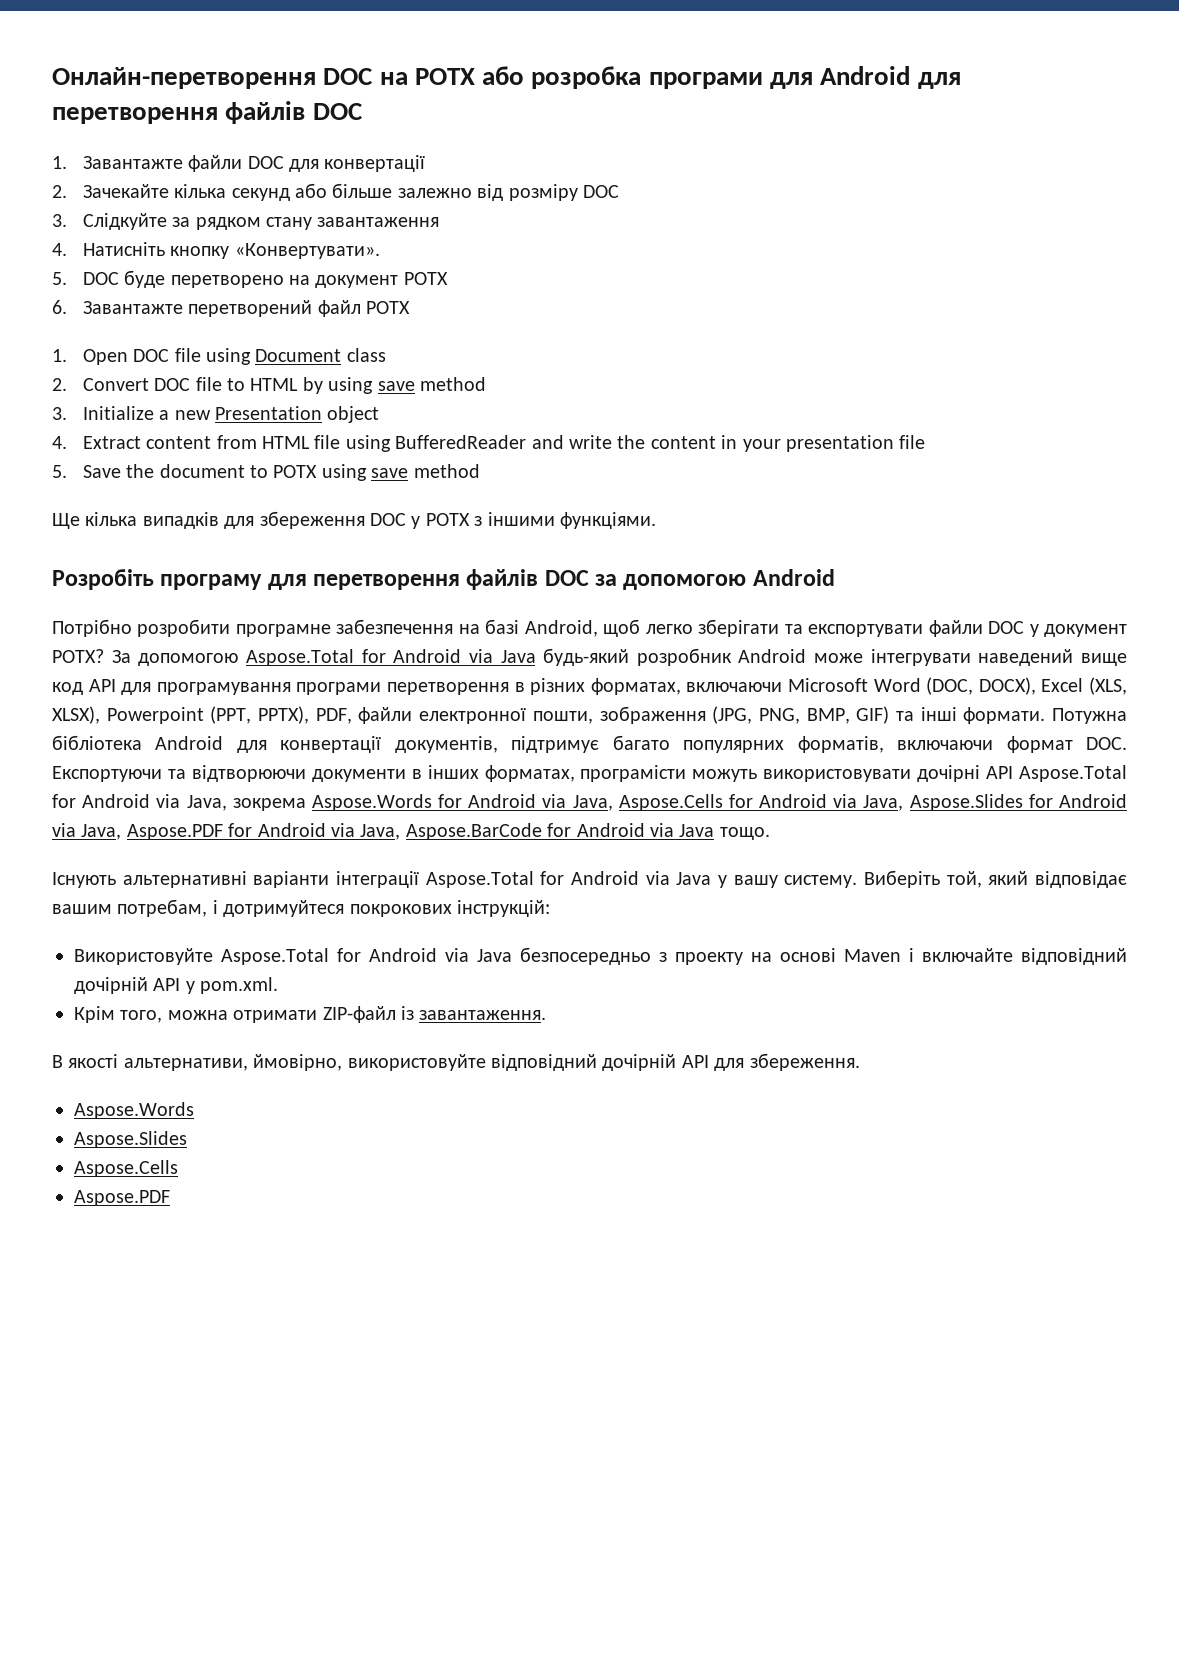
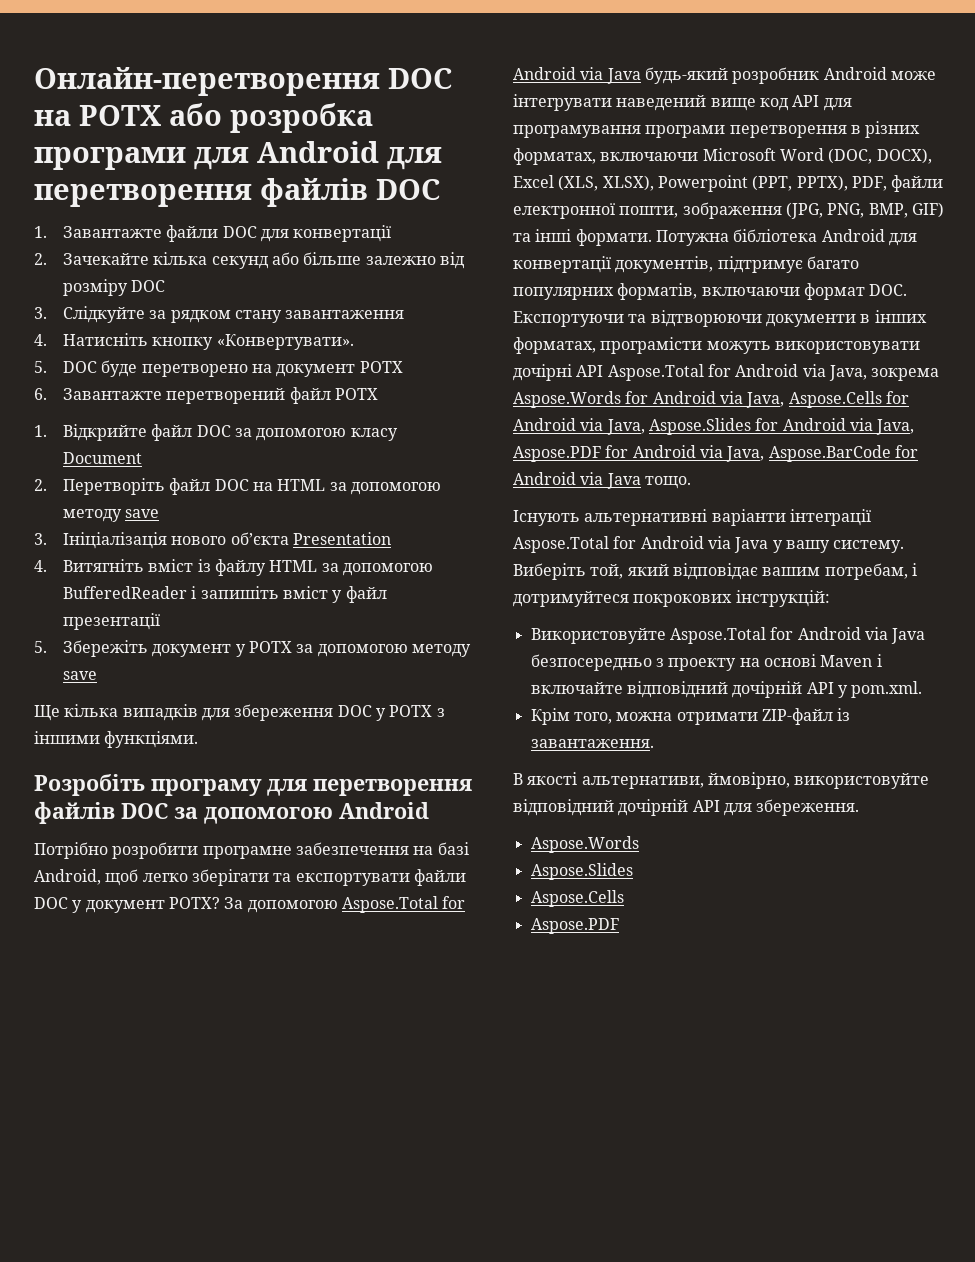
[82,348,252,365] Open DOC file using -> [63,424,398,441] Відкрийте файл DOC за допомогою класу
[346,348,386,362] [52,377,487,394] [52,406,211,420] class // 2. Convert DOC file to HTML by using save method // 3. Initialize a new -> [34,478,441,495] [63,509,160,522] [34,532,289,549] // 2. Перетворіть файл DOC на HTML за допомогою методу save // 3. Ініціалізація нового об’єкта
[327,406,380,423] [52,435,926,452] [52,464,480,481] object // 4. Extract content from HTML file using BufferedReader and write the content in your presentation file // 5. Save the document to POTX using save method -> [34,559,433,576] [63,586,387,603] [63,613,161,630] [34,640,471,657] [63,671,98,680] // 4. Витягніть вміст із файлу HTML за допомогою BufferedReader і запишіть вміст у файл презентації // 5. Збережіть документ у POTX за допомогою методу save

